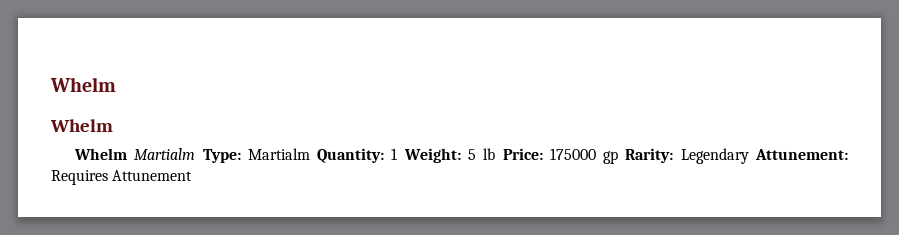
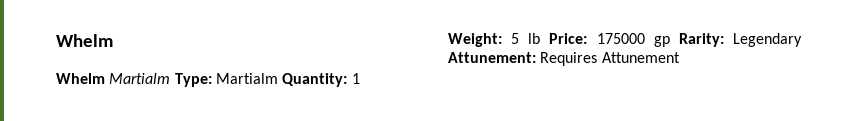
[50,77,116,92] [50,119,113,132] [73,148,127,160] Whelm // Whelm // Whelm -> [56,34,113,47] [56,73,105,84] Whelm // Whelm

